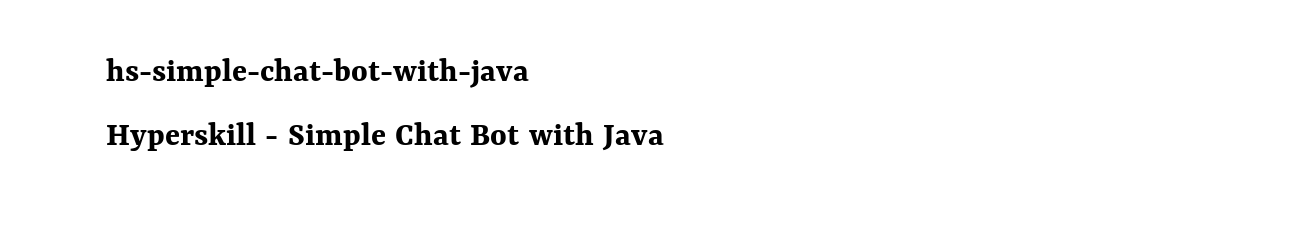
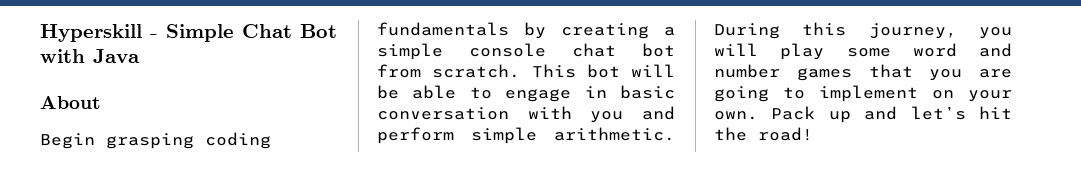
[106,58,529,88] hs-simple-chat-bot-with-java // -> (40, 33) none
(664, 138) none -> [40,96,101,109] [40,132,271,149] [377,22,675,39] [377,43,675,60] [377,64,675,78] [377,85,675,102] [377,106,675,123] [377,127,675,144] [714,22,1012,39] [714,43,1012,60] [714,64,1012,81] [714,85,1012,102] [714,106,1012,123] [714,127,813,141] // About // Begin grasping coding fundamentals by creating a simple console chat bot from scratch. This bot will be able to engage in basic conversation with you and perform simple arithmetic. During this journey, you will play some word and number games that you are going to implement on your own. Pack up and let’s hit the road!

